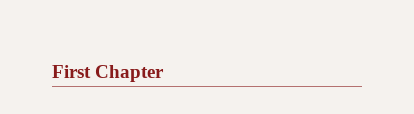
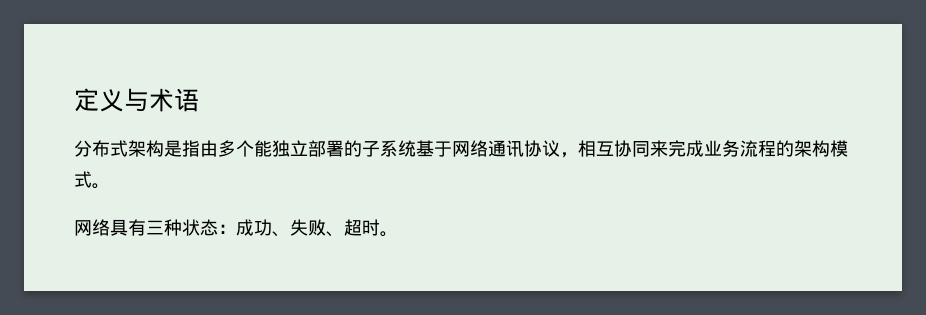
[52,65,165,82] First Chapter -> [74,88,199,112] [74,140,848,158] [74,171,110,189] [74,219,398,237] 定义与术语 // 分布式架构是指由多个能独立部署的子系统基于网络通讯协议，相互协同来完成业务流程的架构模式。 // 网络具有三种状态：成功、失败、超时。

